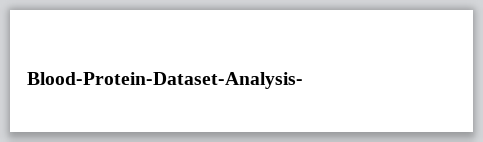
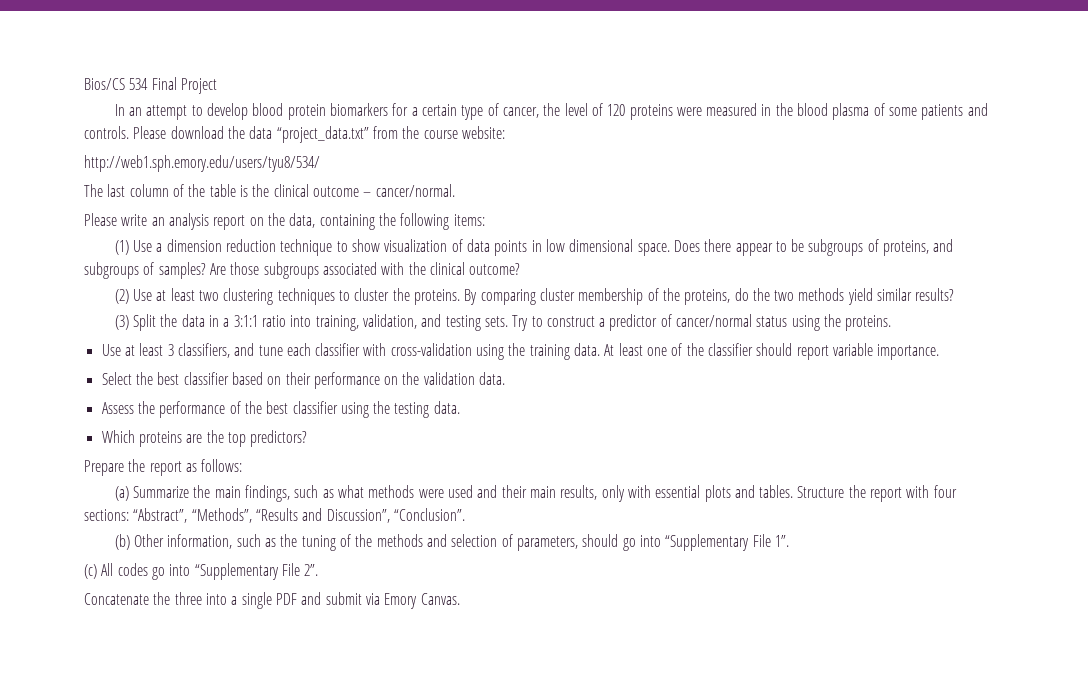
[27,72,303,89] Blood-Protein-Dataset-Analysis- -> [84,77,217,94] [114,103,988,120] [84,126,505,143] [84,155,320,172] [84,184,455,197] [84,213,485,230] [114,239,954,256] [84,262,521,279] [114,288,955,305] [114,314,892,331] [101,343,940,360] [101,372,506,389] [101,401,460,418] [101,430,308,447] [84,459,243,476] [114,485,957,502] [84,508,465,523] [114,534,789,551] [84,563,319,580] [84,592,460,609] Bios/CS 534 Final Project // In an attempt to develop blood protein biomarkers for a certain type of cancer, the level of 120 proteins were measured in the blood plasma of some patients and controls. Please download the data “project_data.txt” from the course website: // http://web1.sph.emory.edu/users/tyu8/534/ // The last column of the table is the clinical outcome – cancer/normal. // Please write an analysis report on the data, containing the following items: // (1) Use a dimension reduction technique to show visualization of data points in low dimensional space. Does there appear to be subgroups of proteins, and subgroups of samples? Are those subgroups associated with the clinical outcome? // (2) Use at least two clustering techniques to cluster the proteins. By comparing cluster membership of the proteins, do the two methods yield similar results? // (3) Split the data in a 3:1:1 ratio into training, validation, and testing sets. Try to construct a predictor of cancer/normal status using the proteins. // Use at least 3 classifiers, and tune each classifier with cross-validation using the training data. At least one of the classifier should report variable importance. // Select the best classifier based on their performance on the validation data. // Assess the performance of the best classifier using the testing data. // Which proteins are the top predictors? // Prepare the report as follows: // (a) Summarize the main findings, such as what methods were used and their main results, only with essential plots and tables. Structure the report with four sections: “Abstract”, “Methods”, “Results and Discussion”, “Conclusion”. // (b) Other information, such as the tuning of the methods and selection of parameters, should go into “Supplementary File 1”. // (c) All codes go into “Supplementary File 2”. // Concatenate the three into a single PDF and submit via Emory Canvas.

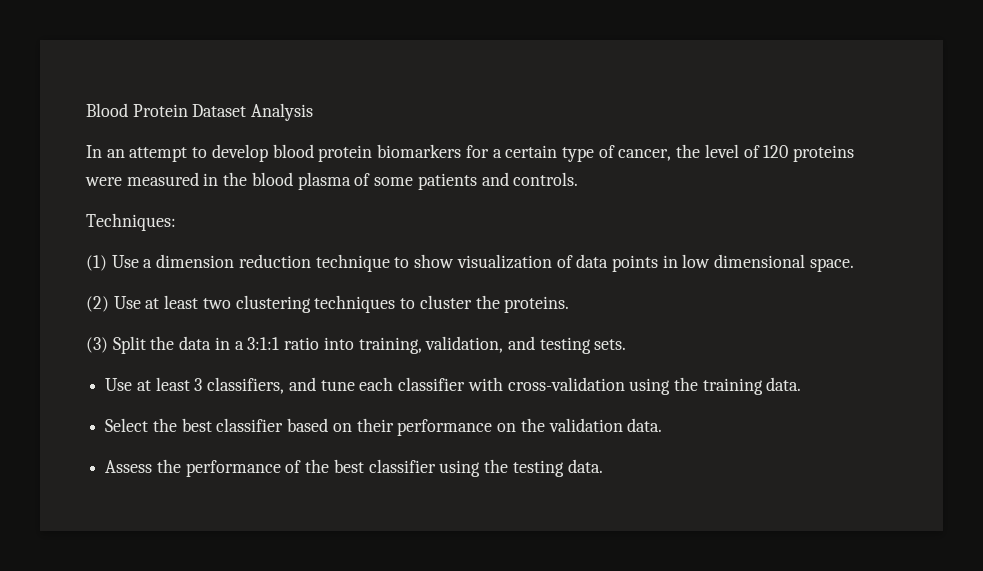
[84,77,217,94] Bios/CS 534 Final Project -> [86,103,314,121] Blood Protein Dataset Analysis
[133,126,505,143] [84,155,320,172] [84,184,455,197] [84,213,485,230] Please download the data “project_data.txt” from the course website: // http://web1.sph.emory.edu/users/tyu8/534/ // The last column of the table is the clinical outcome – cancer/normal. // Please write an analysis report on the data, containing the following items: -> [86,213,176,231] // Techniques:
[673,239,954,256] [84,262,521,279] Does there appear to be subgroups of proteins, and subgroups of samples? Are those subgroups associated with the clinical outcome? -> (854, 265) none
[464,288,955,305] By comparing cluster membership of the proteins, do the two methods yield similar results? -> (570, 304) none
[512,314,892,331] Try to construct a predictor of cancer/normal status using the proteins. -> (627, 344) none
[604,343,940,360] At least one of the classifier should report variable importance. -> (802, 384) none
[101,430,308,447] [84,459,243,476] [114,485,957,502] [84,508,465,523] [114,534,789,551] [84,563,319,580] [84,592,460,609] // Which proteins are the top predictors? // Prepare the report as follows: // (a) Summarize the main findings, such as what methods were used and their main results, only with essential plots and tables. Structure the report with four sections: “Abstract”, “Methods”, “Results and Discussion”, “Conclusion”. // (b) Other information, such as the tuning of the methods and selection of parameters, should go into “Supplementary File 1”. // (c) All codes go into “Supplementary File 2”. // Concatenate the three into a single PDF and submit via Emory Canvas. -> (603, 466) none

